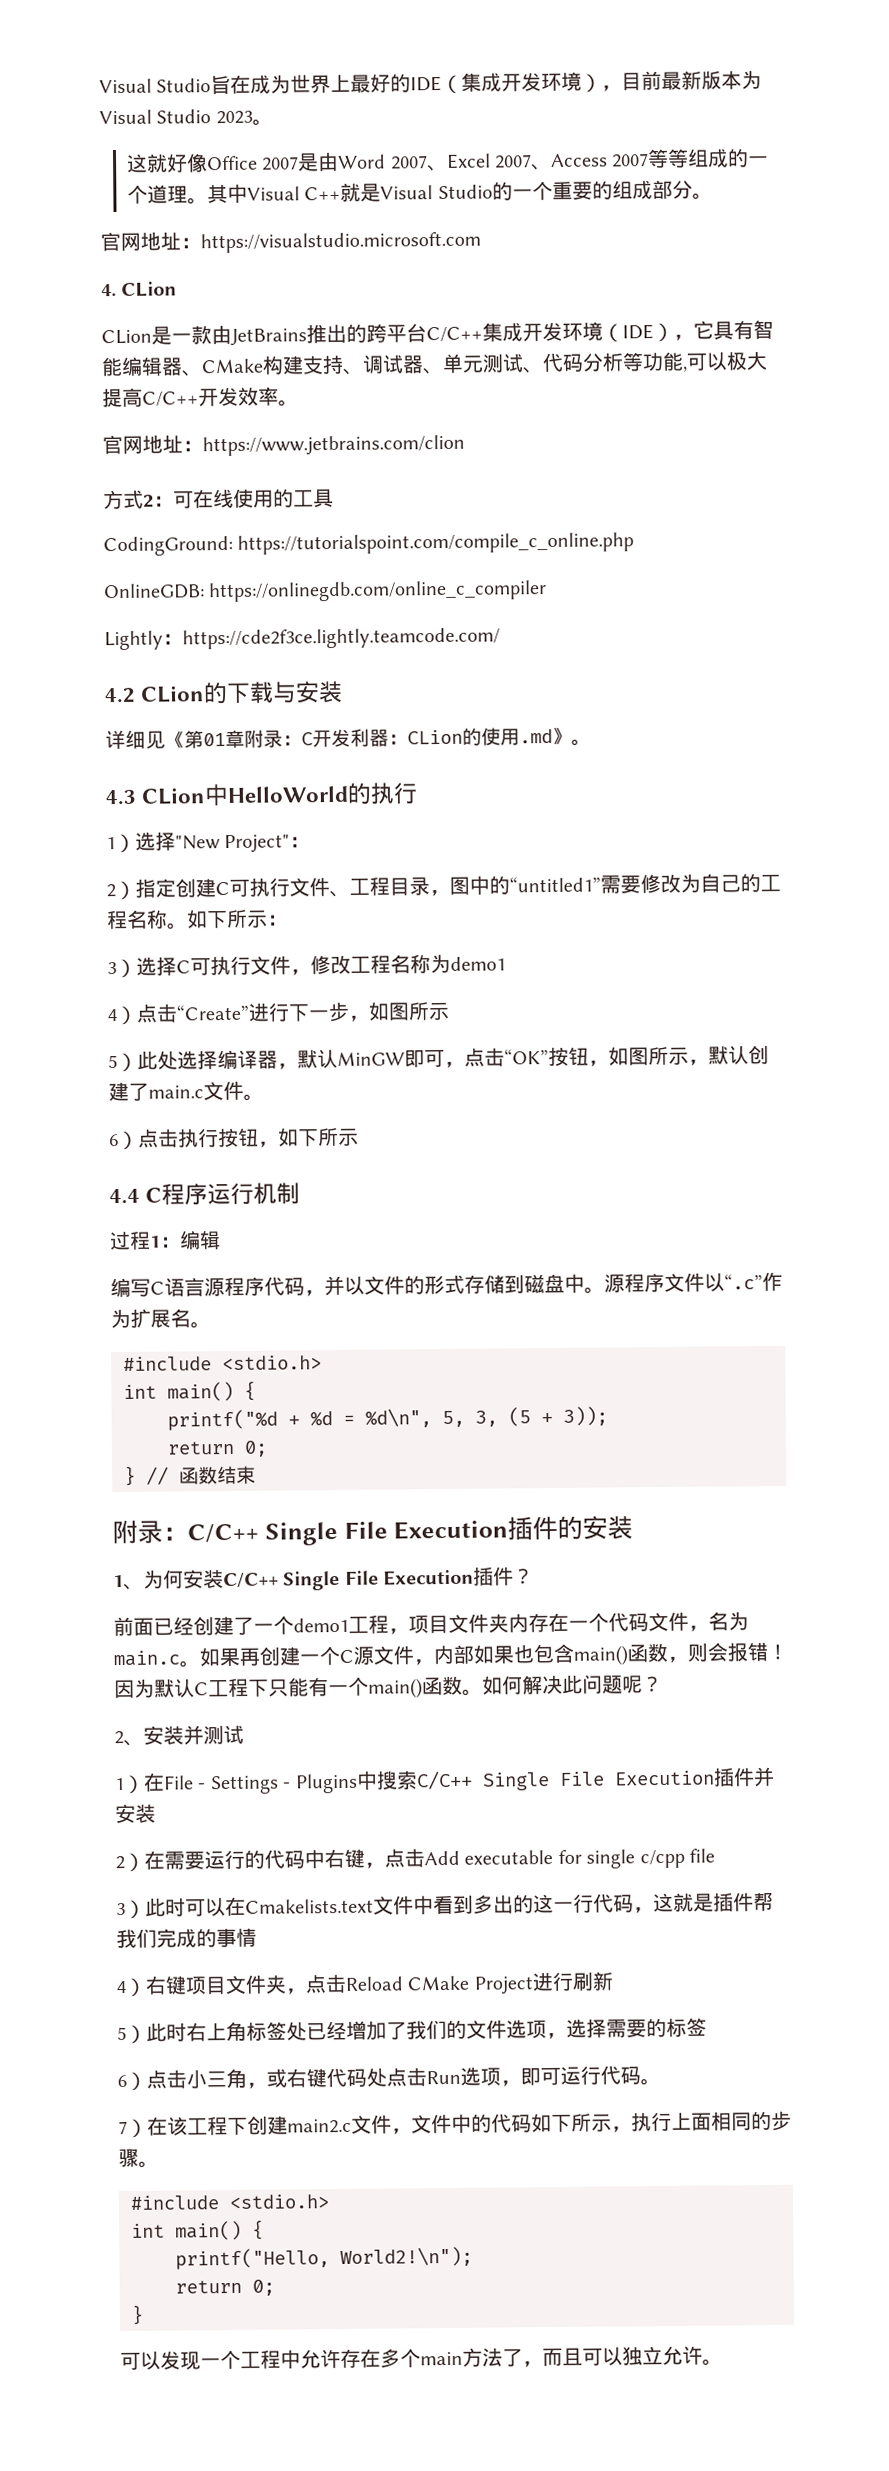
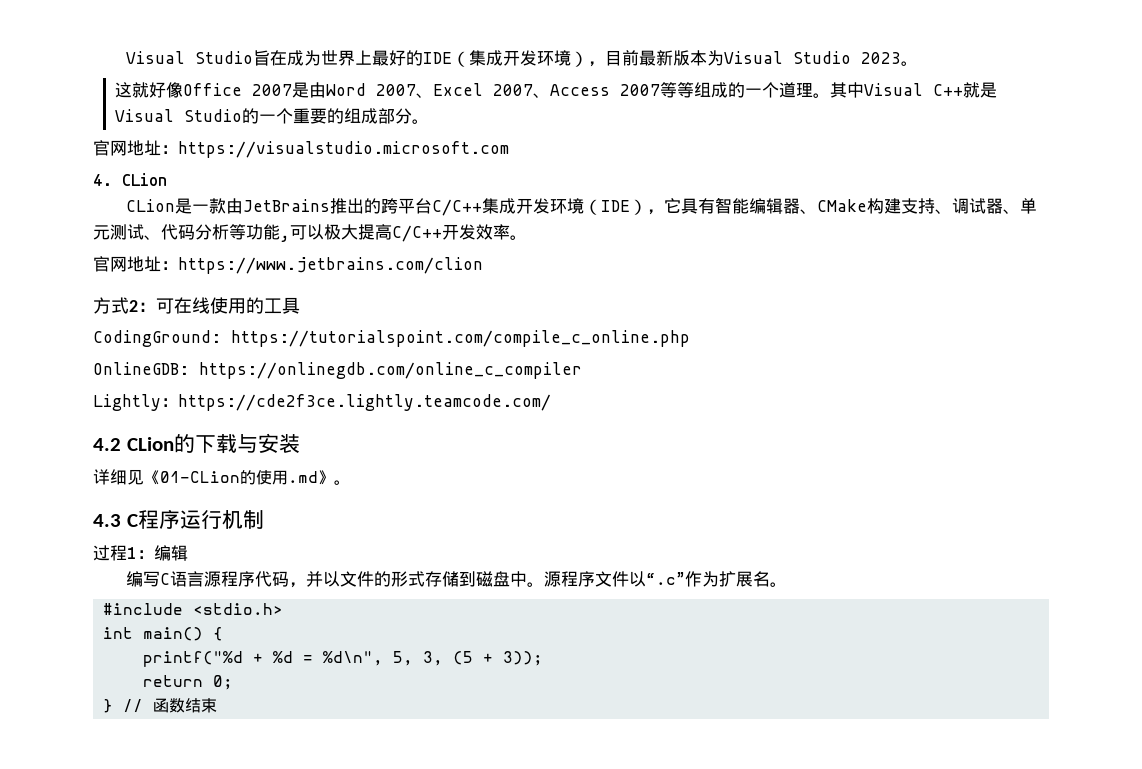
[184,728,463,749] 第01章附录：C开发利器：CLion -> [160,471,240,483] 01-CLion
[141,782,419,807] [106,831,311,854] [106,873,781,901] [106,909,288,930] [107,953,506,979] [107,1001,450,1026] [108,1044,769,1073] [108,1080,264,1102] [109,1127,359,1151] [109,1188,140,1205] CLion中HelloWorld的执行 // 1）选择"New Project"： // 2）指定创建C可执行文件、工程目录，图中的“untitled1”需要修改为自己的工程名称。如下所示： // 3）选择C可执行文件，修改工程名称为demo1 // 4）点击“Create”进行下一步，如图所示 // 5）此处选择编译器，默认MinGW即可，点击“OK”按钮，如图所示，默认创建了main.c文件。 // 6）点击执行按钮，如下所示 // 4.4 -> (121, 520) none
[112,1515,634,1546] [113,1566,535,1591] [113,1611,749,1637] [113,1642,788,1668] [114,1674,663,1699] [114,1724,244,1746] [115,1766,775,1795] [115,1803,156,1824] [115,1848,715,1872] [116,1891,774,1919] [116,1927,257,1949] [116,1971,613,1997] [117,2017,707,2044] [117,2065,661,2091] [118,2110,792,2138] [118,2148,159,2168] [130,2194,329,2210] [131,2219,264,2241] [175,2246,473,2270] [175,2279,275,2296] [131,2304,144,2325] [120,2345,723,2371] // 附录：C/C++ Single File Execution插件的安装 // 1、为何安装C/C++ Single File Execution插件？ // 前面已经创建了一个demo1工程，项目文件夹内存在一个代码文件，名为main.c。如果再创建一个C源文件，内部如果也包含main()函数，则会报错！因为默认C工程下只能有一个main()函数。如何解决此问题呢？ // 2、安装并测试 // 1）在File - Settings - Plugins中搜索C/C++ Single File Execution插件并安装 // 2）在需要运行的代码中右键，点击Add executable for single c/cpp file // 3）此时可以在Cmakelists.text文件中看到多出的这一行代码，这就是插件帮我们完成的事情 // 4）右键项目文件夹，点击Reload CMake Project进行刷新 // 5）此时右上角标签处已经增加了我们的文件选项，选择需要的标签 // 6）点击小三角，或右键代码处点击Run选项，即可运行代码。 // 7）在该工程下创建main2.c文件，文件中的代码如下所示，执行上面相同的步骤。 // #include <stdio.h> // int main() { // printf("Hello, World2!\n"); // return 0; // } // 可以发现一个工程中允许存在多个main方法了，而且可以独立允许。 -> (218, 705) none

